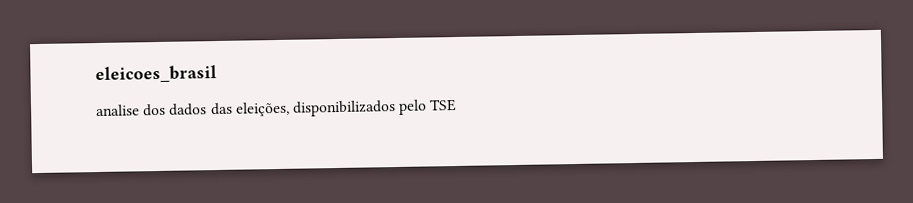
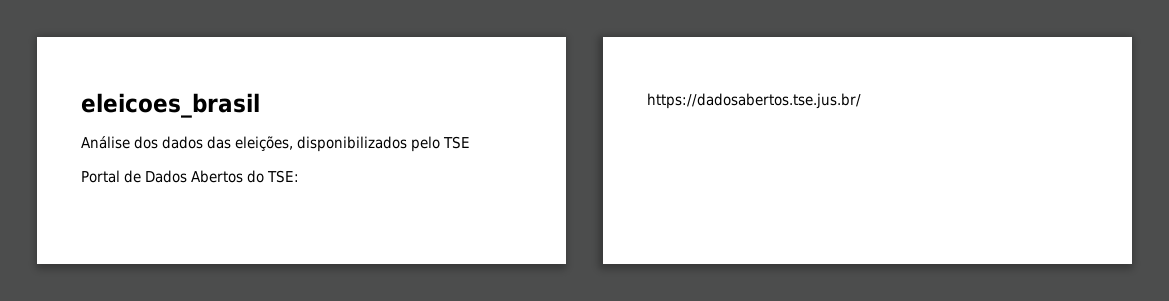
[96,104,140,117] analise -> [81,136,130,149] Análise
(458, 105) none -> [81,170,300,183] [647,93,861,109] // Portal de Dados Abertos do TSE: https://dadosabertos.tse.jus.br/

